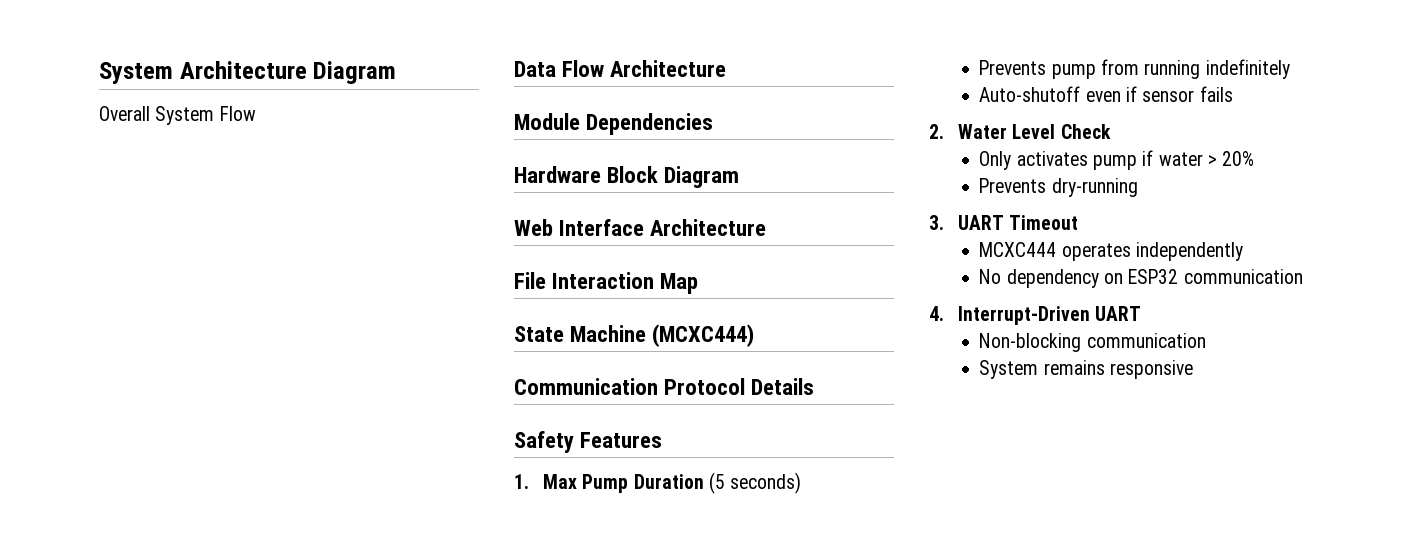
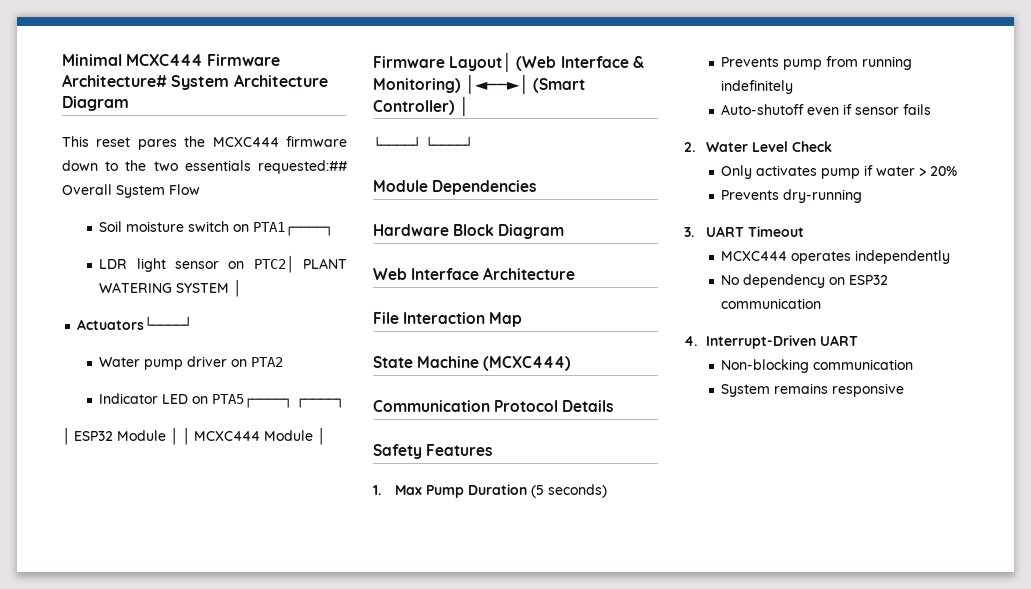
(99, 73) none -> [62,54,280,66] [62,74,167,87] Minimal MCXC444 Firmware Architecture#
[99,106,256,125] [514,60,727,77] Overall System Flow // Data Flow Architecture -> [62,136,347,150] [62,160,348,174] [62,184,200,198] [99,221,334,236] [99,255,347,273] [99,279,242,297] [77,316,193,330] [99,356,284,370] [99,393,345,408] [62,427,325,445] [373,52,644,72] [373,74,586,94] [373,96,470,116] [373,136,473,150] This reset pares the MCXC444 firmware down to the two essentials requested:## Overall System Flow // Soil moisture switch on PTA1┌────┐ // LDR light sensor on PTC2│ PLANT WATERING SYSTEM │ // Actuators└────┘ // Water pump driver on PTA2 // Indicator LED on PTA5┌────┐ ┌────┐ // │ ESP32 Module │ │ MCXC444 Module │ // Firmware Layout│ (Web Interface & Monitoring) │◄──►│ (Smart Controller) │ // └────┘ └────┘

